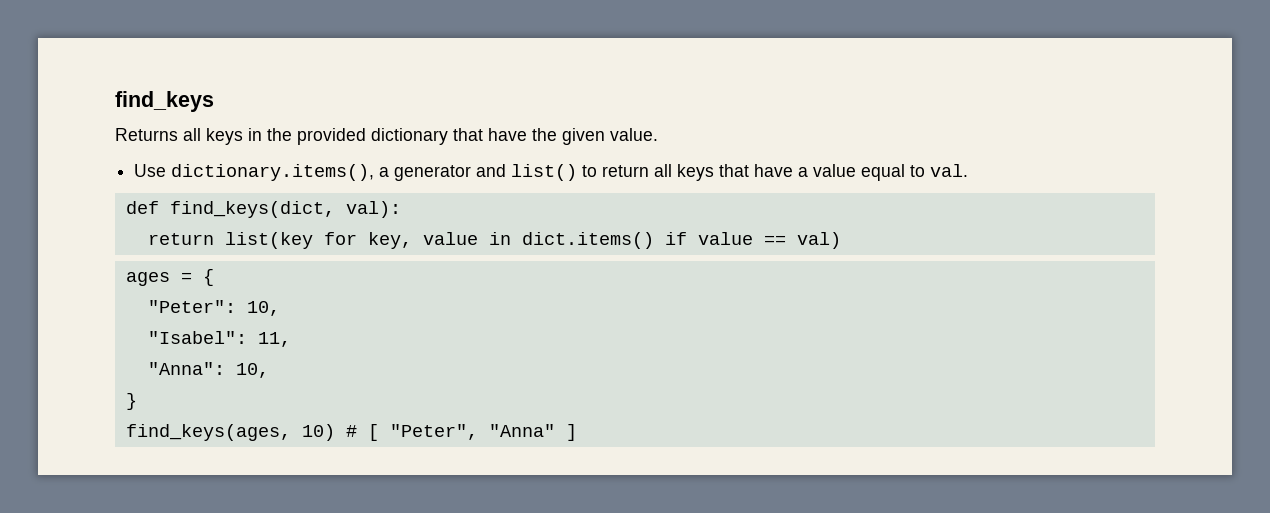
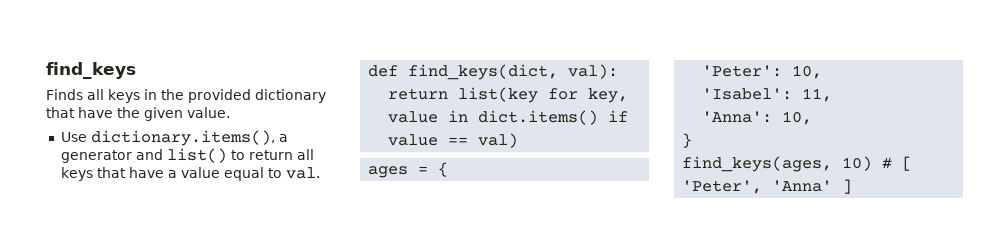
[115,128,178,141] Returns -> [46,89,83,100] Finds
[147,300,280,316] [147,331,247,344] "Peter": 10, // "Isabel": -> [702,65,823,79] [702,88,793,100] 'Peter': 10, // 'Isabel':
[147,362,225,375] "Anna": -> [702,111,773,123] 'Anna':
[389,424,555,440] "Peter", "Anna" -> [682,180,833,194] 'Peter', 'Anna'

